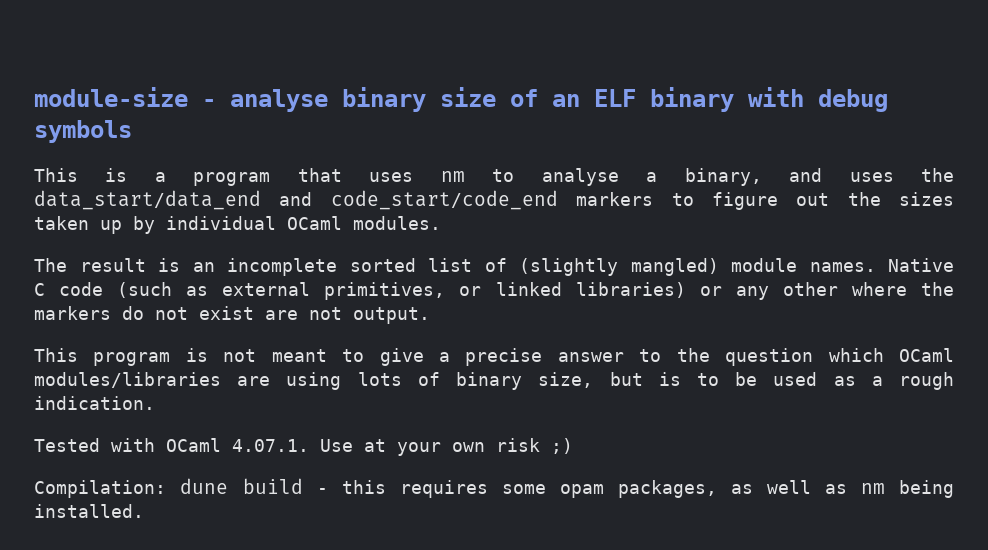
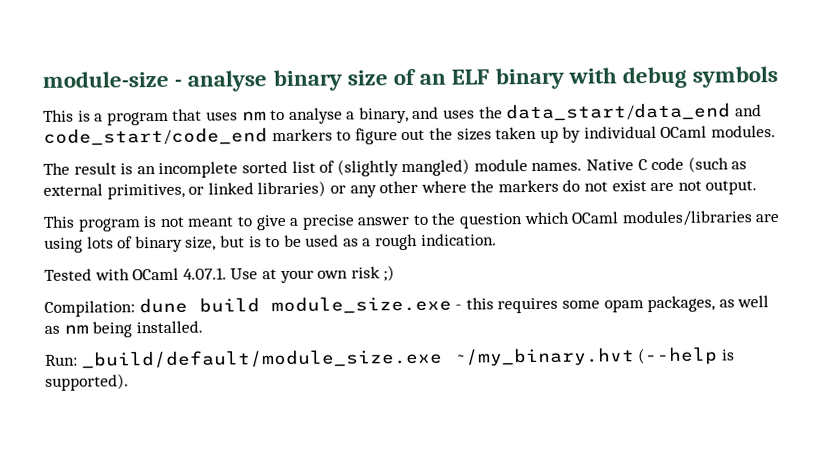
(304, 486) none -> [270,295,452,315] module_size.exe
(144, 511) none -> [45,346,735,369] [45,373,129,391] // Run: _build/default/module_size.exe ~/my_binary.hvt (--help is supported).

